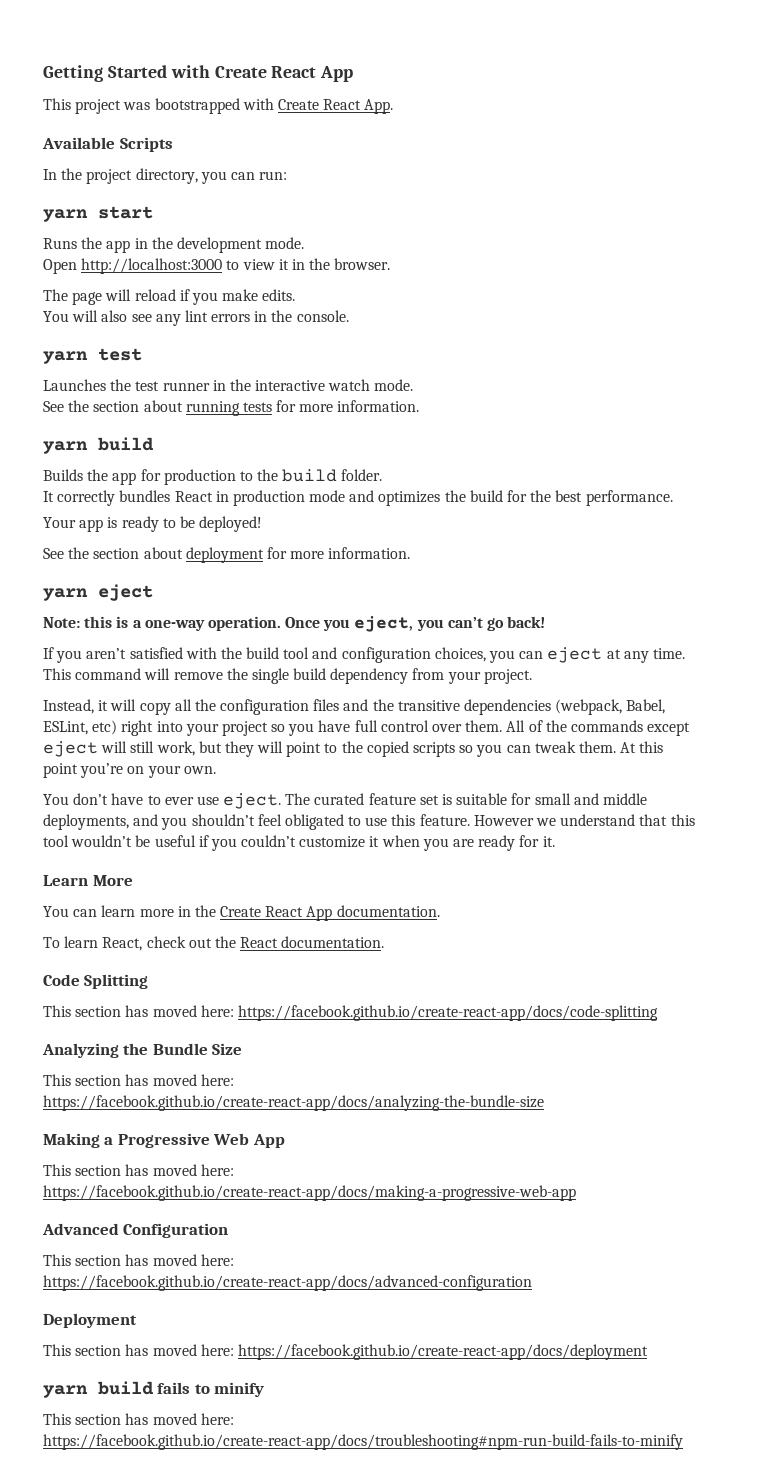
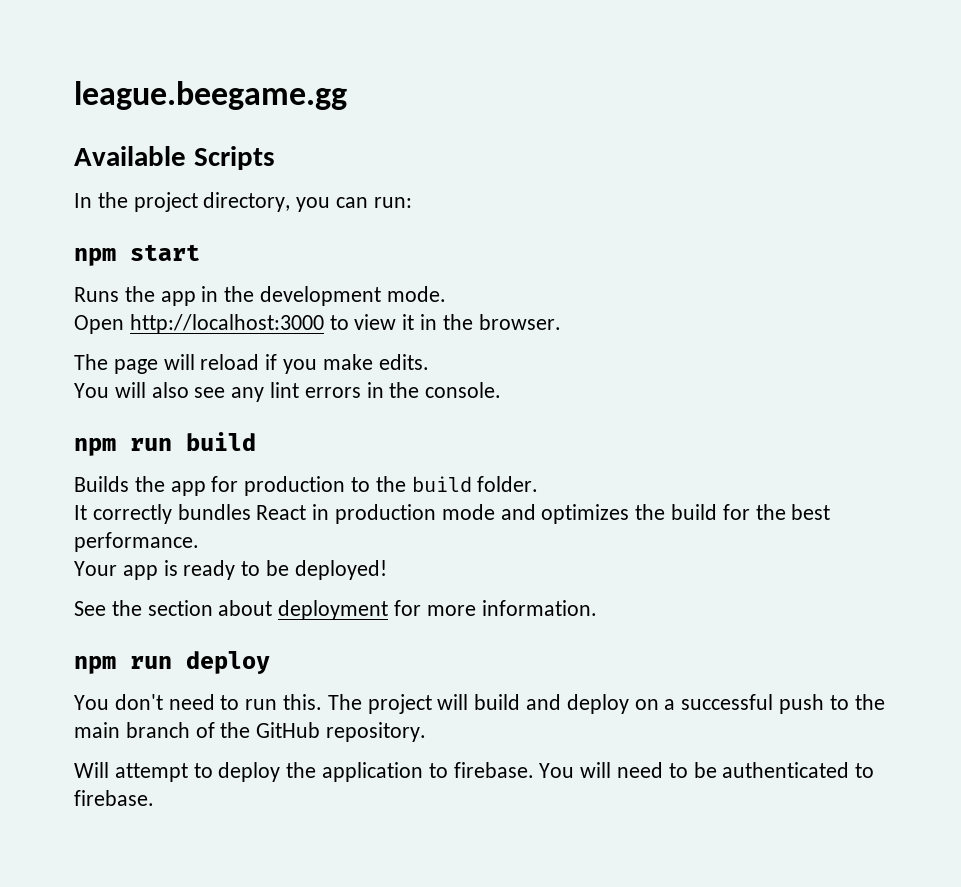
[43,65,354,82] [43,98,394,114] Getting Started with Create React App // This project was bootstrapped with Create React App. -> [74,81,347,110] league.beegame.gg
[43,209,88,222] yarn -> [74,248,116,266] npm
[43,348,142,364] [43,379,414,391] [43,400,420,416] [43,441,88,454] yarn test // Launches the test runner in the interactive watch mode. // See the section about running tests for more information. // yarn -> [74,438,172,456] npm run
[43,584,153,601] [43,616,546,632] [43,647,685,663] [43,668,532,684] [43,699,666,715] [43,720,691,736] [43,741,664,757] [43,763,216,778] [43,793,647,809] [43,814,695,830] [43,835,555,851] [43,875,133,886] [43,905,440,921] [43,936,385,951] [43,974,149,989] [43,1005,658,1021] [42,1043,243,1058] [43,1074,234,1086] [43,1095,544,1111] [43,1133,285,1148] [43,1164,234,1176] [43,1185,576,1201] [42,1223,229,1238] [43,1254,234,1266] [43,1275,532,1291] [43,1313,137,1328] [43,1344,648,1360] [43,1381,265,1398] [43,1413,234,1425] [43,1434,683,1450] yarn eject // Note: this is a one-way operation. Once you eject, you can’t go back! // If you aren’t satisfied with the build tool and configuration choices, you can eject at any time. This command will remove the single build dependency from your project. // Instead, it will copy all the configuration files and the transitive dependencies (webpack, Babel, ESLint, etc) right into your project so you have full control over them. All of the commands except eject will still work, but they will point to the copied scripts so you can tweak them. At this point you’re on your own. // You don’t have to ever use eject. The curated feature set is suitable for small and middle deployments, and you shouldn’t feel obligated to use this feature. However we understand that this tool wouldn’t be useful if you couldn’t customize it when you are ready for it. // Learn More // You can learn more in the Create React App documentation. // To learn React, check out the React documentation. // Code Splitting // This section has moved here: https://facebook.github.io/create-react-app/docs/code-splitting // Analyzing the Bundle Size // This section has moved here: https://facebook.github.io/create-react-app/docs/analyzing-the-bundle-size // Making a Progressive Web App // This section has moved here: https://facebook.github.io/create-react-app/docs/making-a-progressive-web-app // Advanced Configuration // This section has moved here: https://facebook.github.io/create-react-app/docs/advanced-configuration // Deployment // This section has moved here: https://facebook.github.io/create-react-app/docs/deployment // yarn build fails to minify // This section has moved here: https://facebook.github.io/create-react-app/docs/troubleshooting#npm-run-build-fails-to-minify -> [74,651,270,674] [74,694,885,714] [74,722,427,742] [74,762,875,782] [74,790,154,806] npm run deploy // You don't need to run this. The project will build and deploy on a successful push to the main branch of the GitHub repository. // Will attempt to deploy the application to firebase. You will need to be authenticated to firebase.

